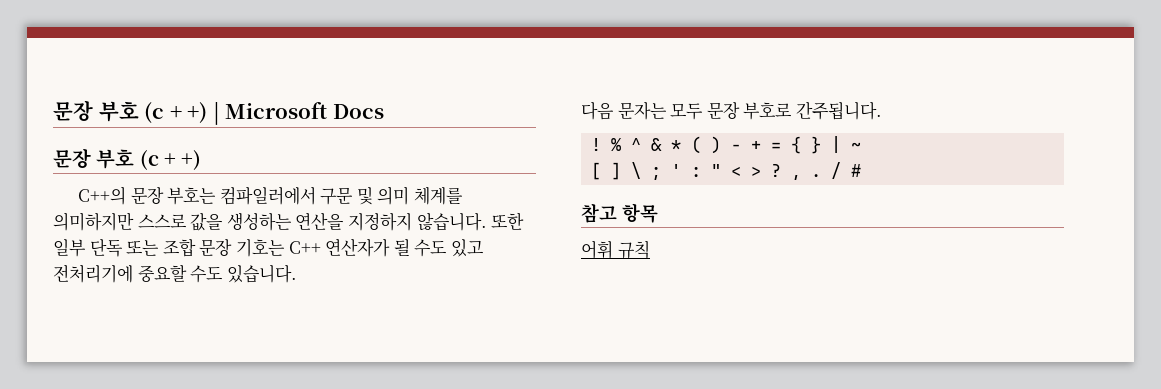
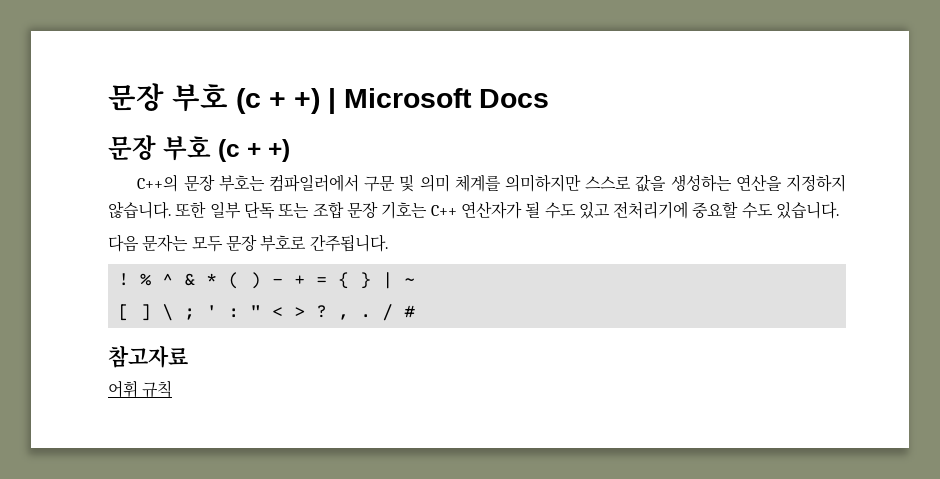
[581,203,658,223] 참고 항목 -> [108,345,188,368] 참고자료

